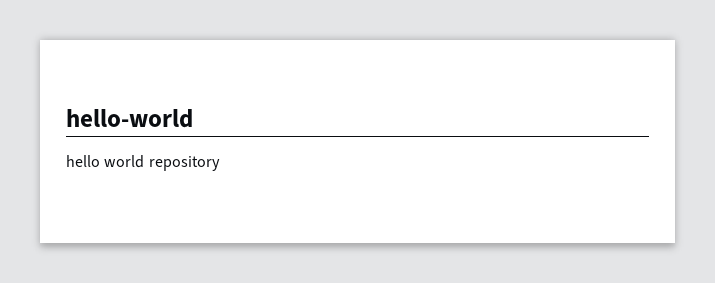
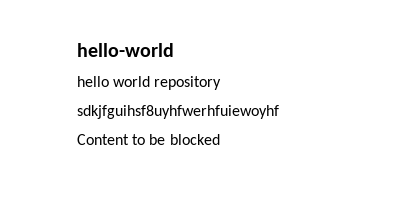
(220, 163) none -> [77,105,279,119] [77,134,220,145] // sdkjfguihsf8uyhfwerhfuiewoyhf // Content to be blocked

